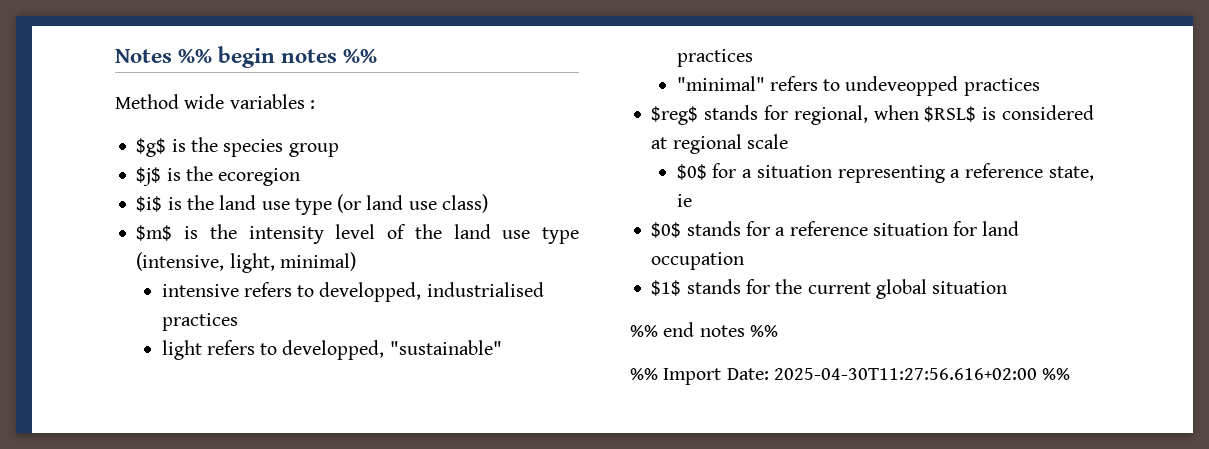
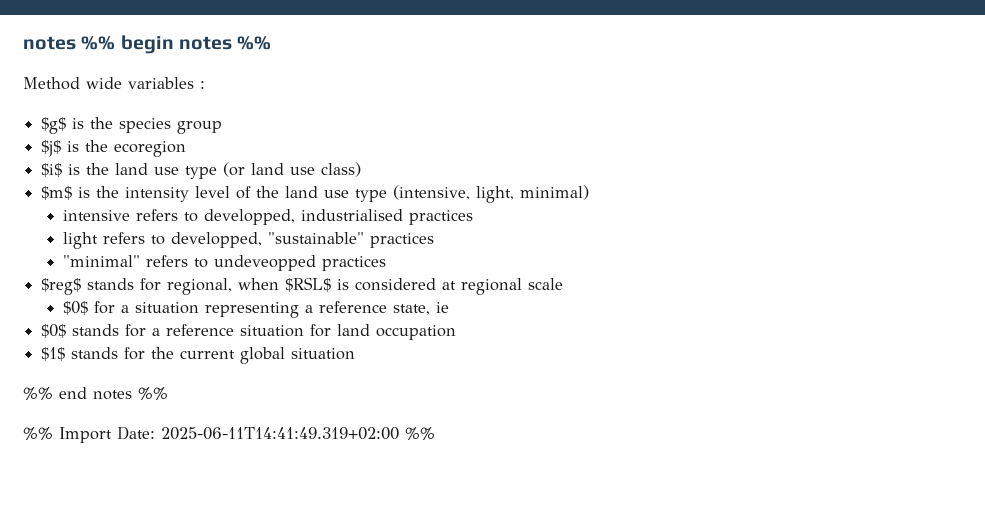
[115,49,172,63] Notes -> [23,36,76,50] notes
[773,368,1037,380] 2025-04-30T11:27:56.616+02:00 -> [161,427,399,440] 2025-06-11T14:41:49.319+02:00

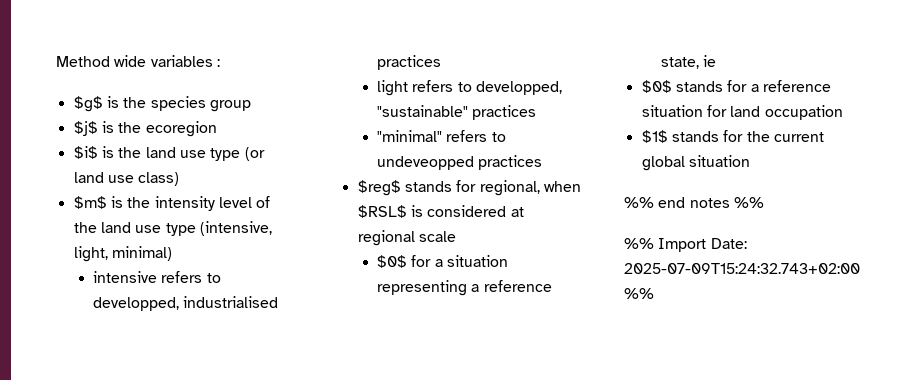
[23,35,272,54] notes %% begin notes %% // -> (56, 61) none
[161,427,399,440] 2025-06-11T14:41:49.319+02:00 -> [624,263,860,274] 2025-07-09T15:24:32.743+02:00

